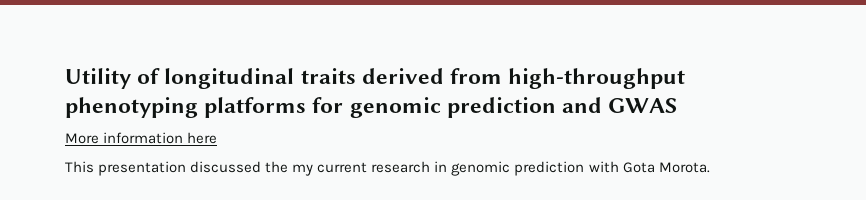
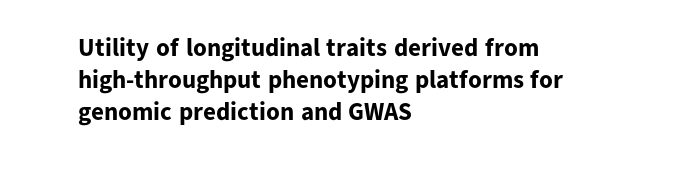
[65,132,218,144] [65,161,710,176] // More information here // This presentation discussed the my current research in genomic prediction with Gota Morota. -> (413, 111) none

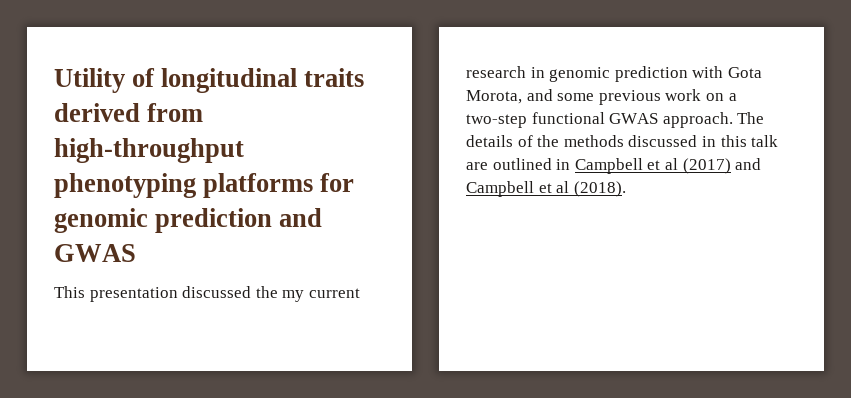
(413, 111) none -> [54,286,360,302] [466,66,762,82] [466,89,737,105] [466,112,765,128] [466,135,779,147] [466,158,762,174] [466,181,626,197] // This presentation discussed the my current research in genomic prediction with Gota Morota, and some previous work on a two-step functional GWAS approach. The details of the methods discussed in this talk are outlined in Campbell et al (2017) and Campbell et al (2018).

